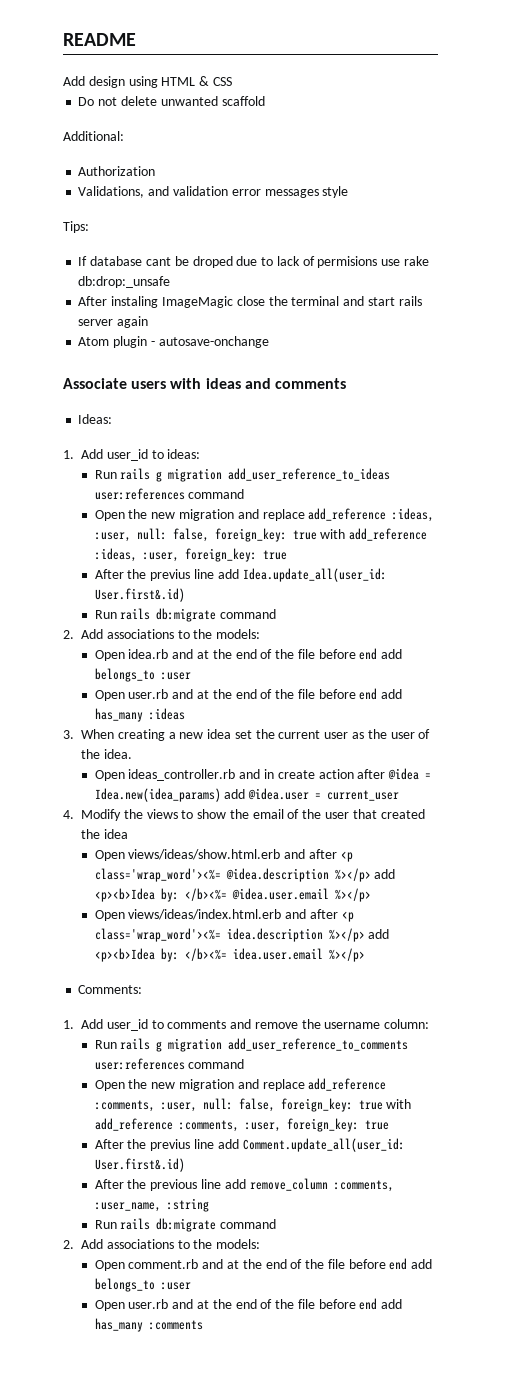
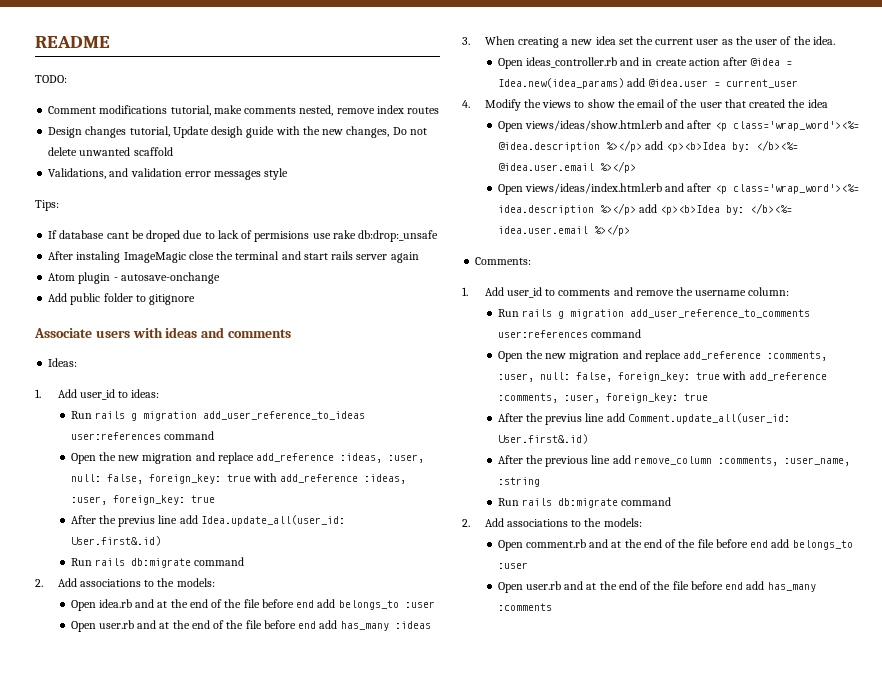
[63,76,232,88] Add design using HTML & CSS // -> [35,75,67,83] [48,105,440,116] [48,126,390,138] TODO: // Comment modifications tutorial, make comments nested, remove index routes // Design changes tutorial, Update desigh guide with the new changes,
[63,131,124,141] [78,166,156,176] // Additional: // Authorization -> (173, 151) none
(269, 342) none -> [48,293,196,305] // Add public folder to gitignore

